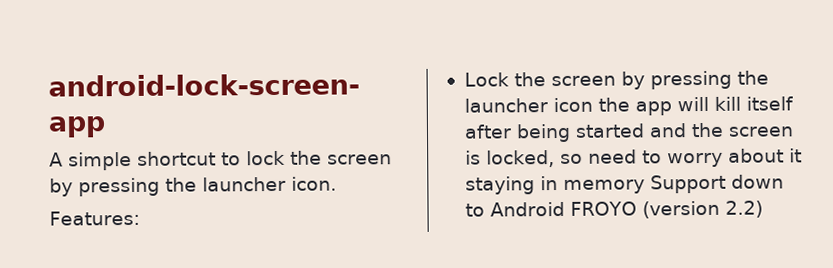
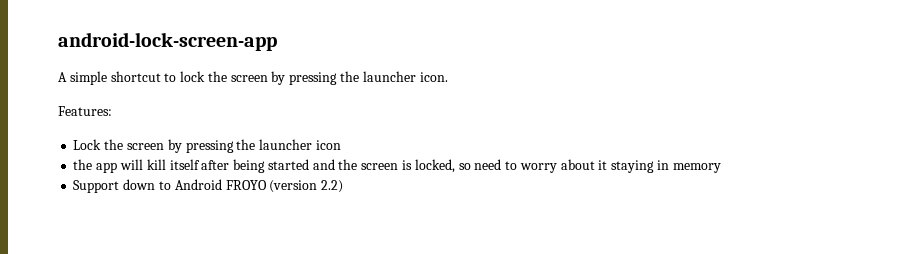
(593, 105) none -> (341, 145) //
(645, 186) none -> (721, 168) //

